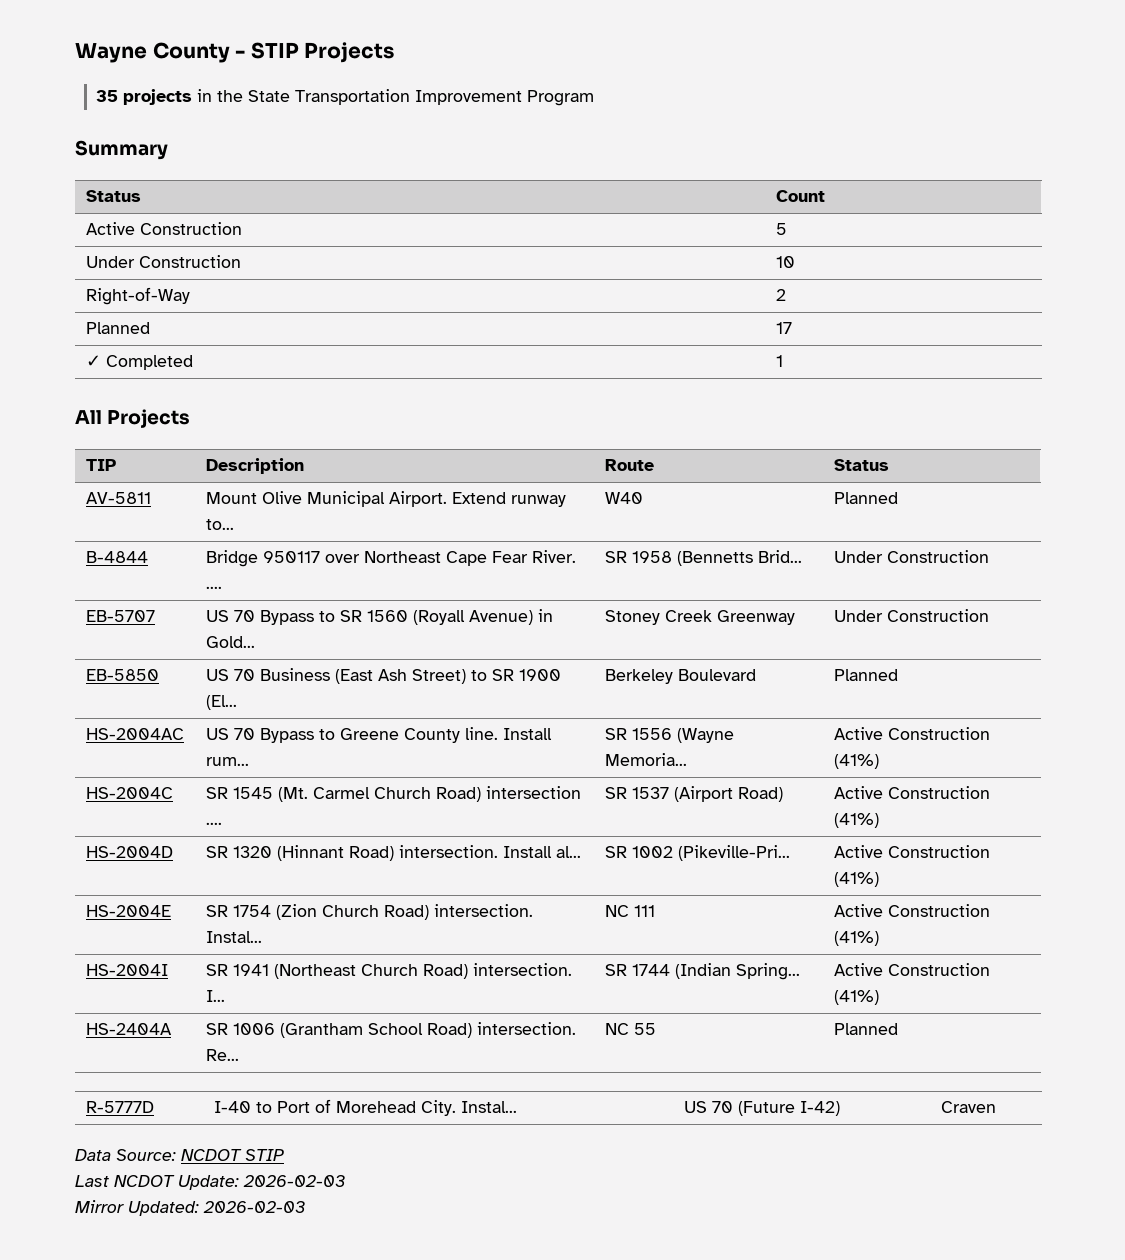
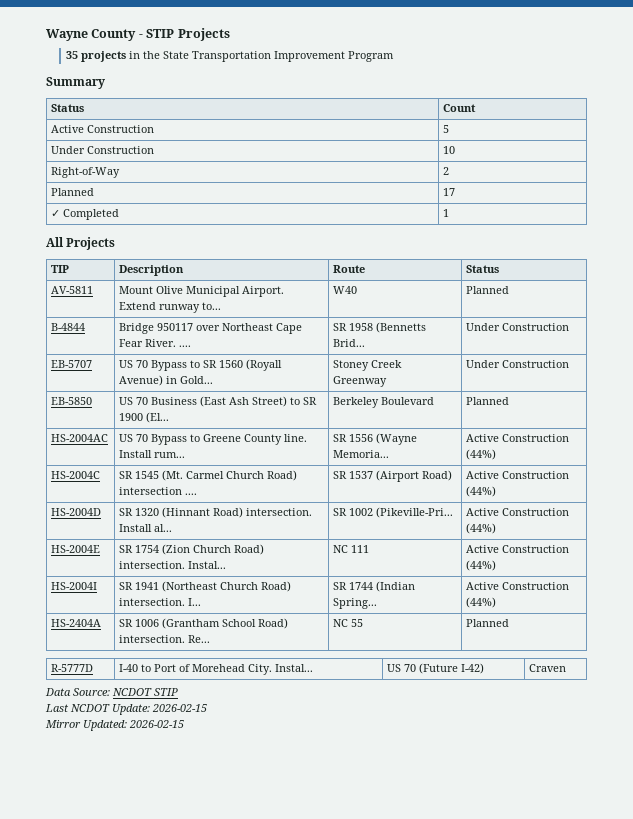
[833,754,879,769] (41%) -> [466,449,497,460] (44%)
[833,813,879,828] (41%) -> [466,486,497,497] (44%)
[833,872,879,887] (41%) -> [466,523,497,534] (44%)
[833,931,879,946] (41%) -> [466,560,497,571] (44%)
[833,990,879,1005] (41%) -> [466,597,497,608] (44%)
[243,1175,345,1187] 2026-02-03 -> [152,704,207,712] 2026-02-15
[203,1201,305,1213] 2026-02-03 -> [129,720,184,728] 2026-02-15

